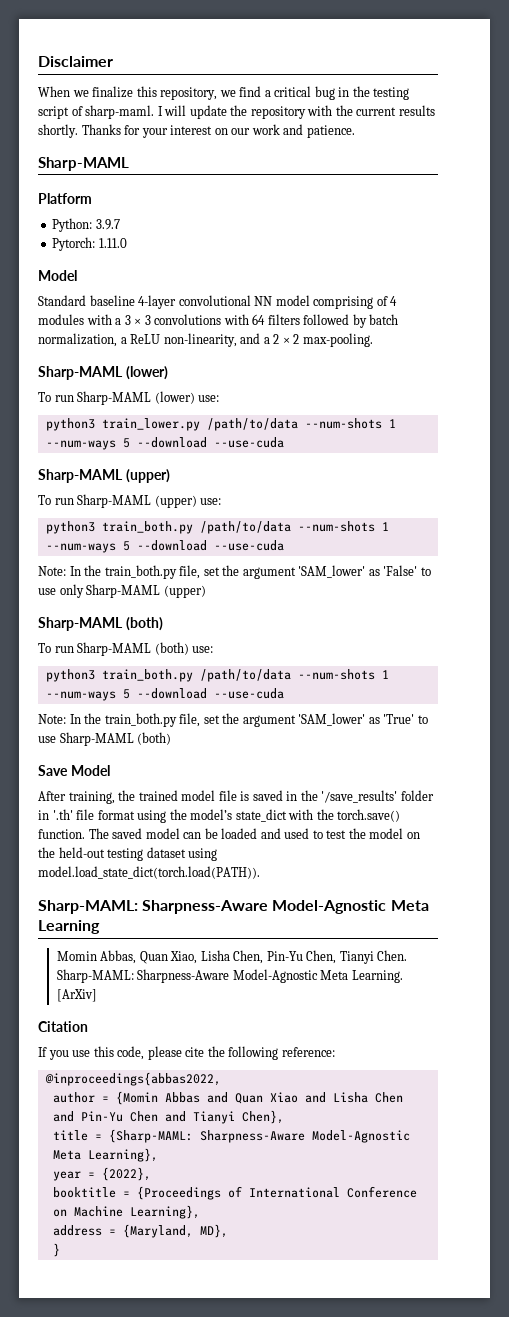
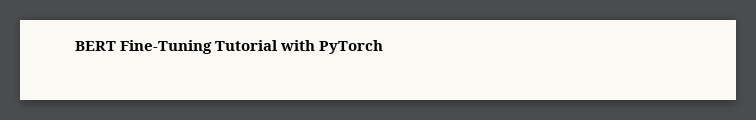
[38,56,113,67] [38,86,410,100] [38,105,435,119] [38,124,355,138] [38,157,129,171] [38,193,92,204] [52,218,120,232] [52,237,127,251] [38,270,77,281] [38,295,398,309] [38,314,399,328] [38,333,373,347] [38,366,168,380] [38,391,220,405] [45,418,396,431] [45,437,284,450] [38,469,170,483] [38,494,222,508] [45,521,389,534] [45,540,284,553] [38,565,431,579] [38,584,206,598] [38,617,163,631] [38,642,214,656] [45,669,389,682] [45,688,284,701] [38,713,428,727] [38,732,172,746] [38,765,110,776] [38,790,434,804] [38,809,401,823] [38,828,420,839] [38,847,218,861] [38,866,260,879] [38,900,429,914] [38,920,100,934] [56,950,408,964] [56,969,403,983] [56,989,97,1002] [38,1021,88,1032] [38,1046,335,1060] [44,1072,221,1086] [52,1091,403,1105] [52,1110,284,1124] [52,1129,410,1143] [52,1148,158,1162] [52,1167,151,1181] [52,1186,417,1200] [52,1205,200,1219] [52,1224,228,1238] [52,1243,60,1257] Disclaimer // When we finalize this repository, we find a critical bug in the testing script of sharp-maml. I will update the repository with the current results shortly. Thanks for your interest on our work and patience. // Sharp-MAML // Platform // Python: 3.9.7 // Pytorch: 1.11.0 // Model // Standard baseline 4-layer convolutional NN model comprising of 4 modules with a 3 × 3 convolutions with 64 filters followed by batch normalization, a ReLU non-linearity, and a 2 × 2 max-pooling. // Sharp-MAML (lower) // To run Sharp-MAML (lower) use: // python3 train_lower.py /path/to/data --num-shots 1 --num-ways 5 --download --use-cuda // Sharp-MAML (upper) // To run Sharp-MAML (upper) use: // python3 train_both.py /path/to/data --num-shots 1 --num-ways 5 --download --use-cuda // Note: In the train_both.py file, set the argument 'SAM_lower' as 'False' to use only Sharp-MAML (upper) // Sharp-MAML (both) // To run Sharp-MAML (both) use: // python3 train_both.py /path/to/data --num-shots 1 --num-ways 5 --download --use-cuda // Note: In the train_both.py file, set the argument 'SAM_lower' as 'True' to use Sharp-MAML (both) // Save Model // After training, the trained model file is saved in the '/save_results' folder in '.th' file format using the model’s state_dict with the torch.save() function. The saved model can be loaded and used to test the model on the held-out testing dataset using model.load_state_dict(torch.load(PATH)). // Sharp-MAML: Sharpness-Aware Model-Agnostic Meta Learning // Momin Abbas, Quan Xiao, Lisha Chen, Pin-Yu Chen, Tianyi Chen. Sharp-MAML: Sharpness-Aware Model-Agnostic Meta Learning. [ArXiv] // Citation // If you use this code, please cite the following reference: // @inproceedings{abbas2022, // author = {Momin Abbas and Quan Xiao and Lisha Chen and Pin-Yu Chen and Tianyi Chen}, // title = {Sharp-MAML: Sharpness-Aware Model-Agnostic Meta Learning}, // year = {2022}, // booktitle = {Proceedings of International Conference on Machine Learning}, // address = {Maryland, MD}, // } -> [75,40,384,54] BERT Fine-Tuning Tutorial with PyTorch

